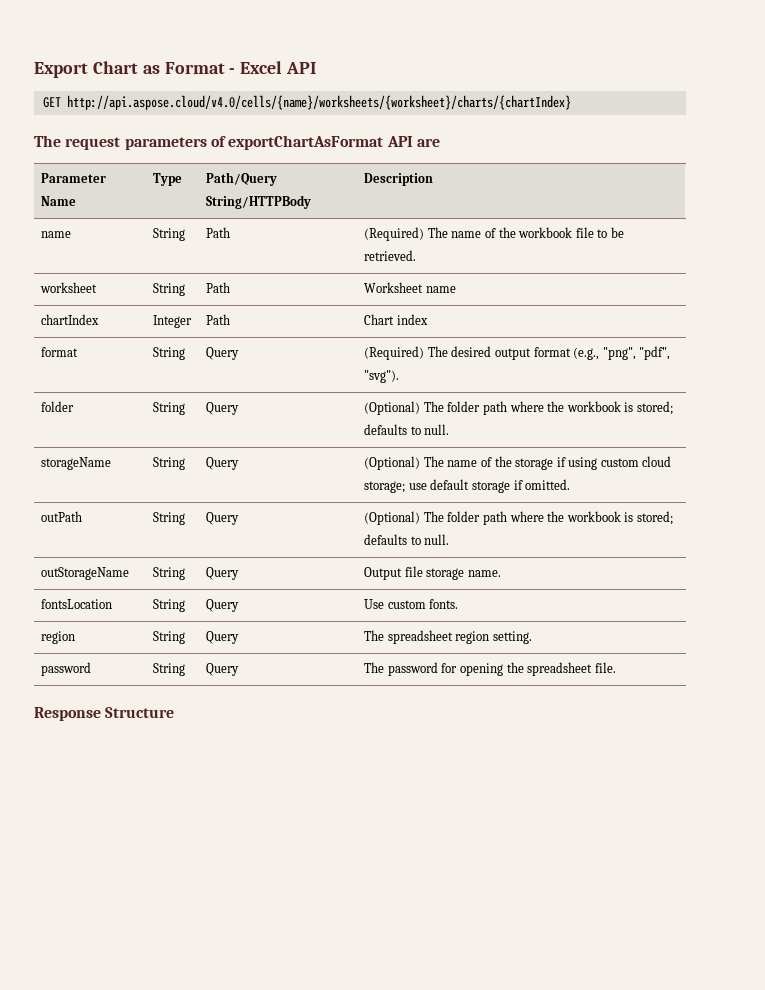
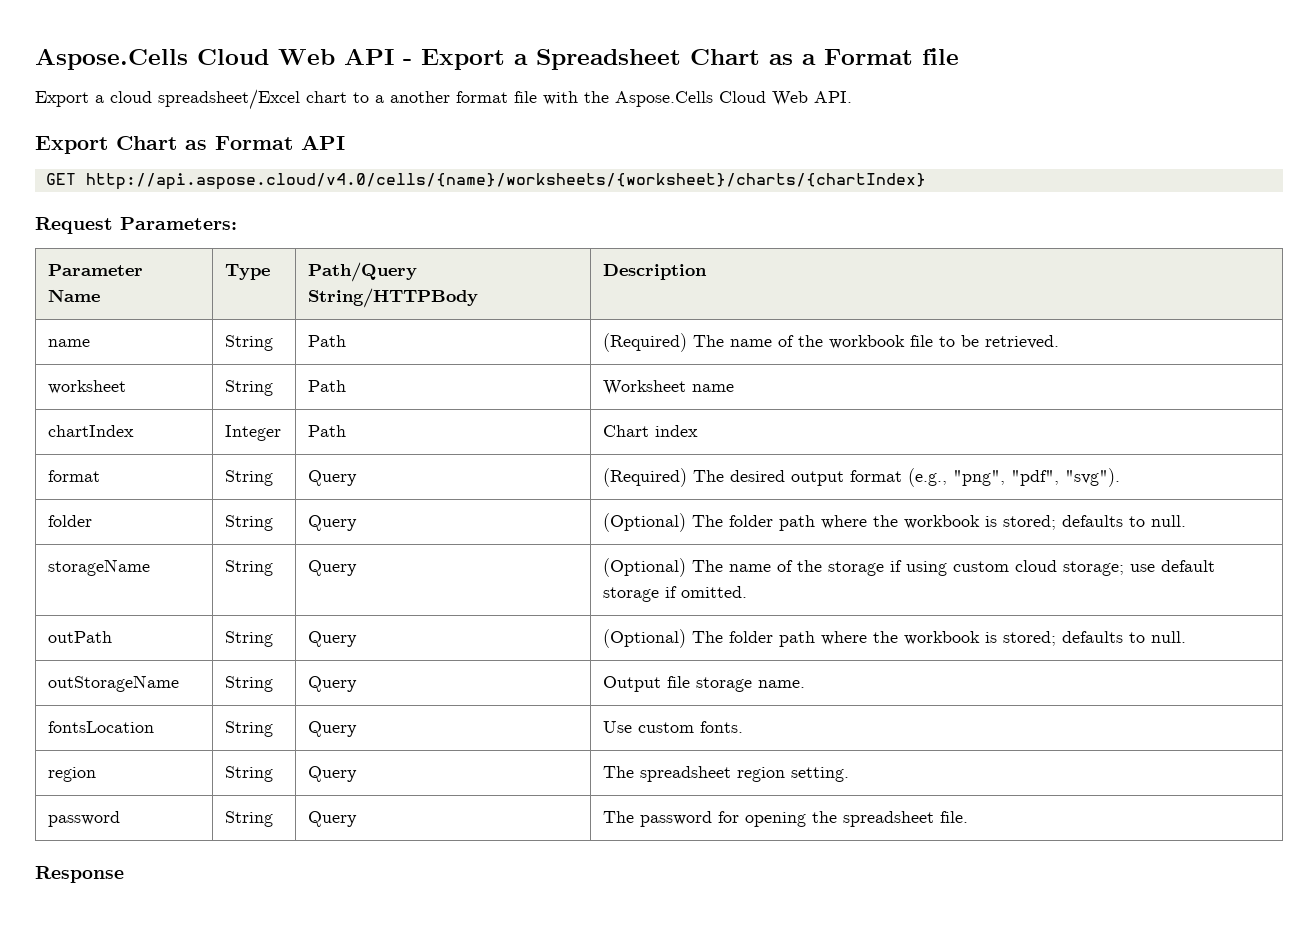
(34, 70) none -> [35,48,959,70] [35,89,852,110] Aspose.Cells Cloud Web API - Export a Spreadsheet Chart as a Format file // Export a cloud spreadsheet/Excel chart to a another format file with the Aspose.Cells Cloud Web API. //
[229,61,283,74] - Excel -> (293, 143) none
[34,135,440,150] The request parameters of exportChartAsFormat API are -> [35,217,237,234] Request Parameters:
[105,707,175,718] Structure -> (124, 874) none

